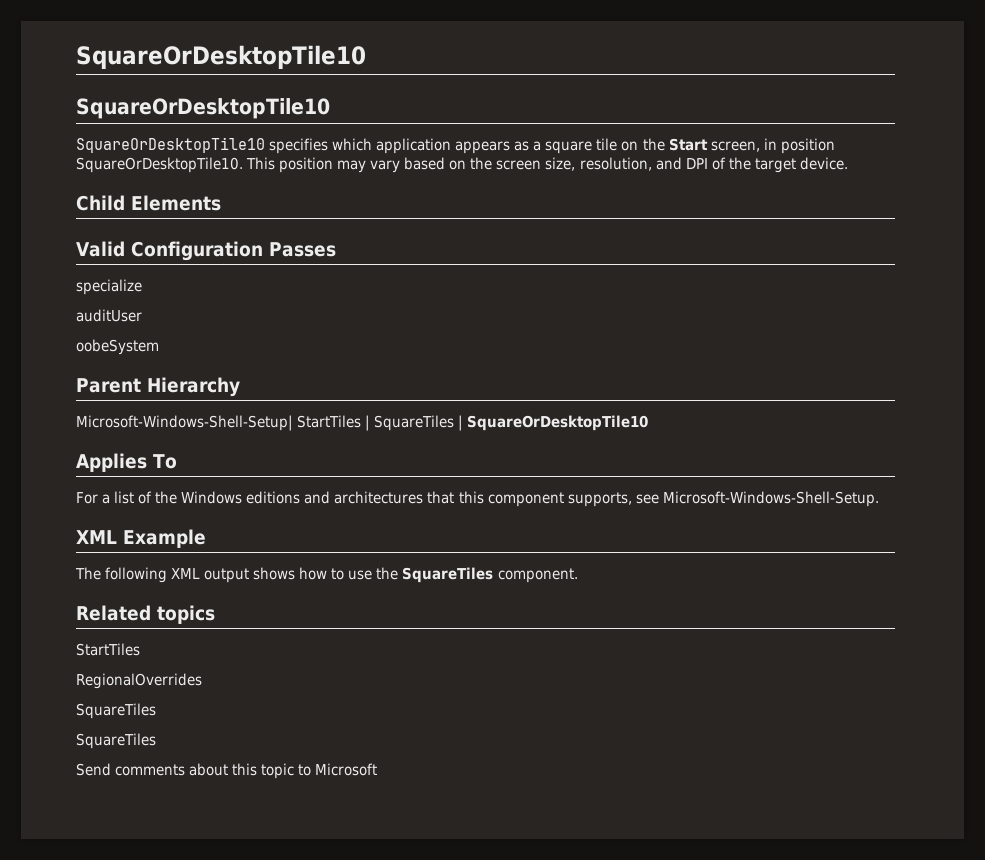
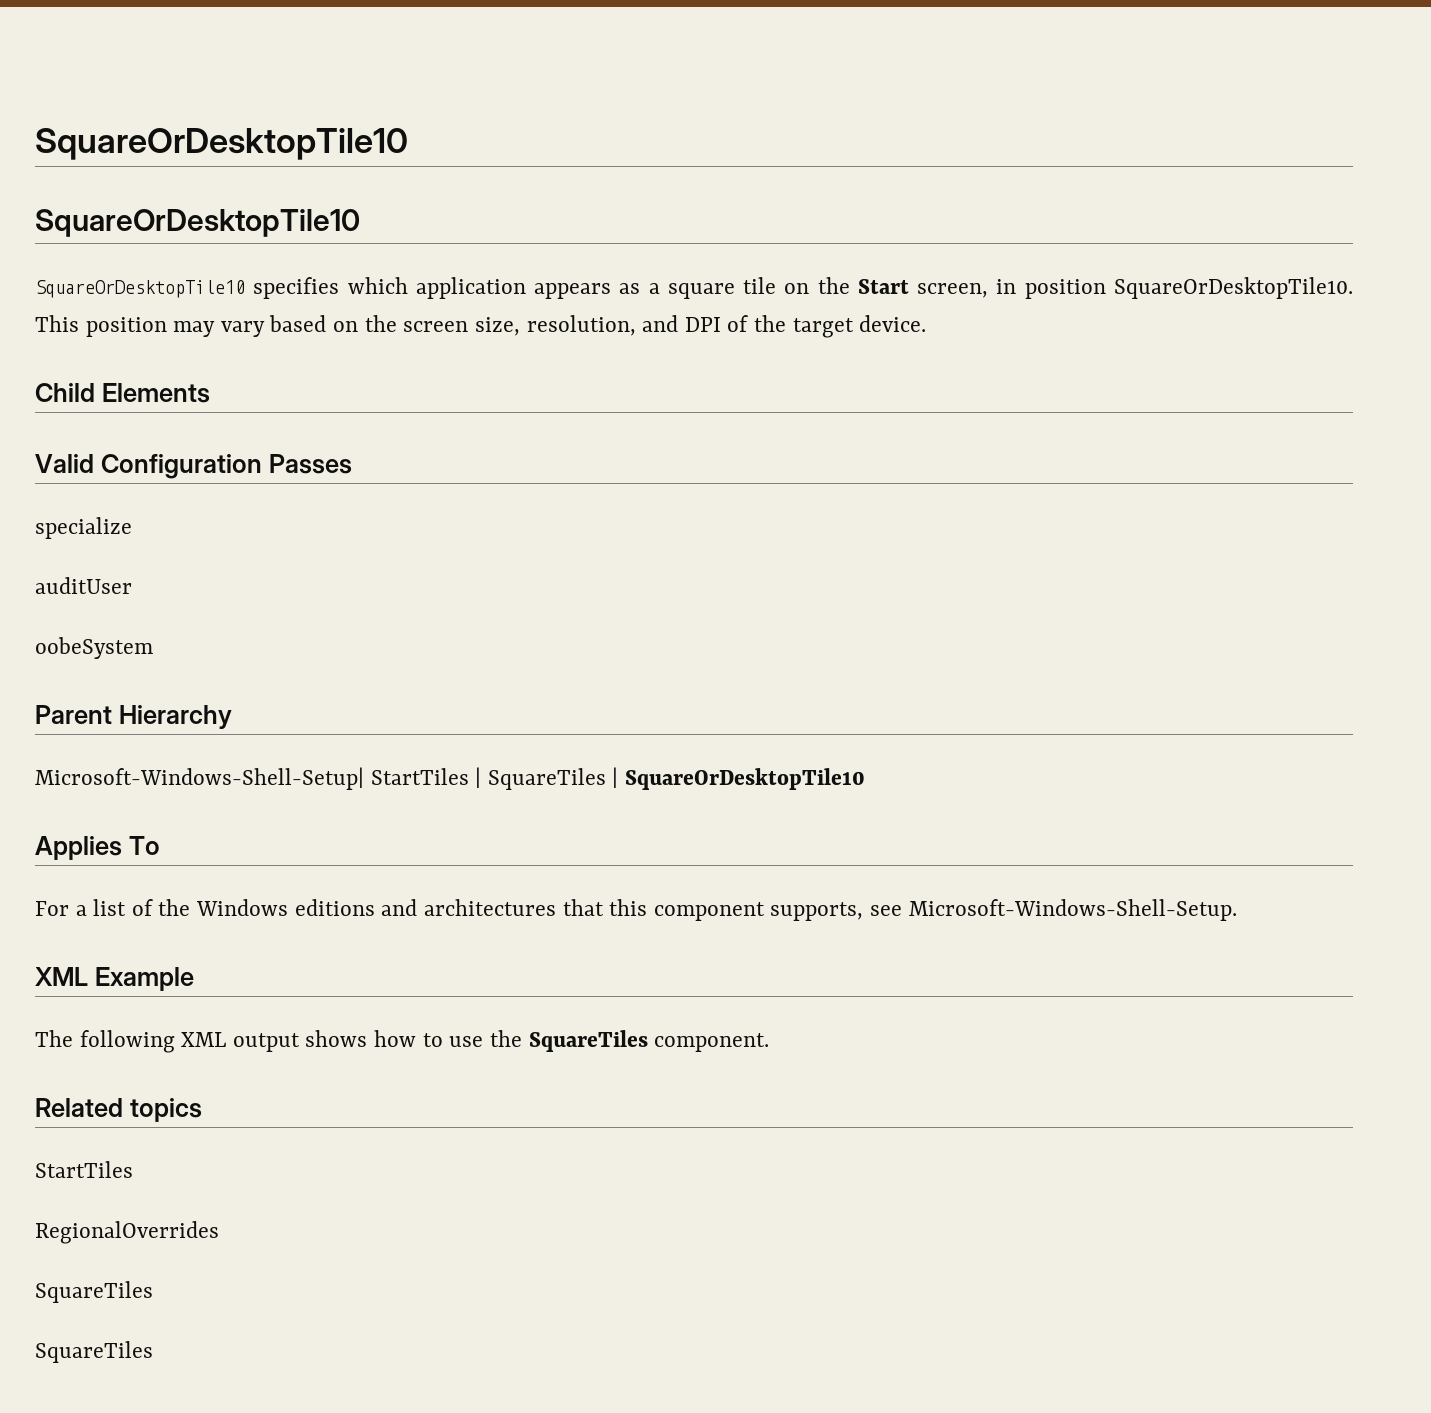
[76,763,378,779] // Send comments about this topic to Microsoft -> (153, 1352) none

